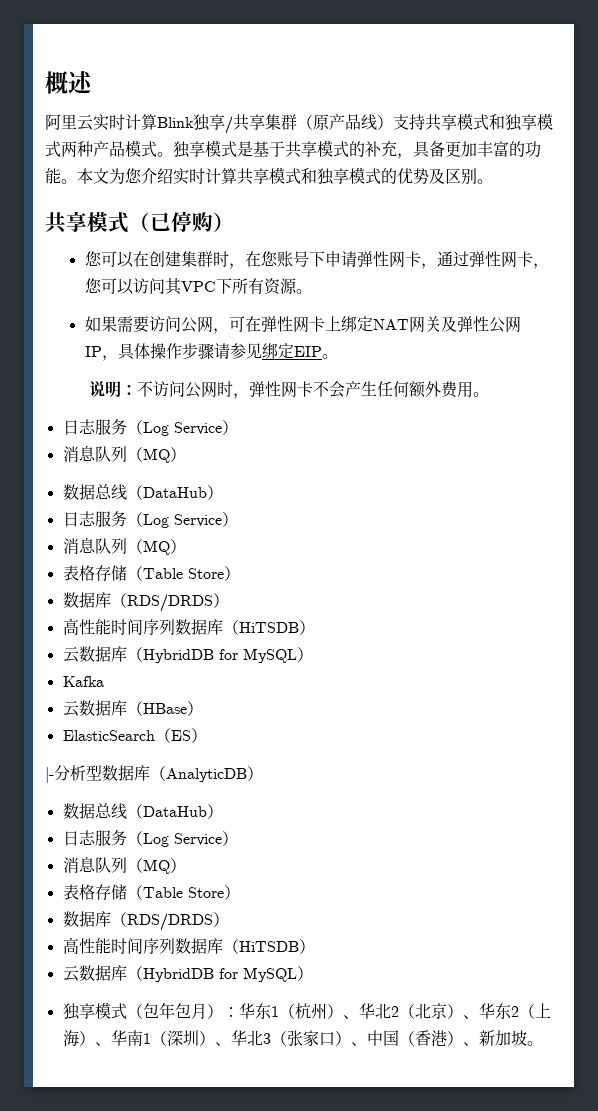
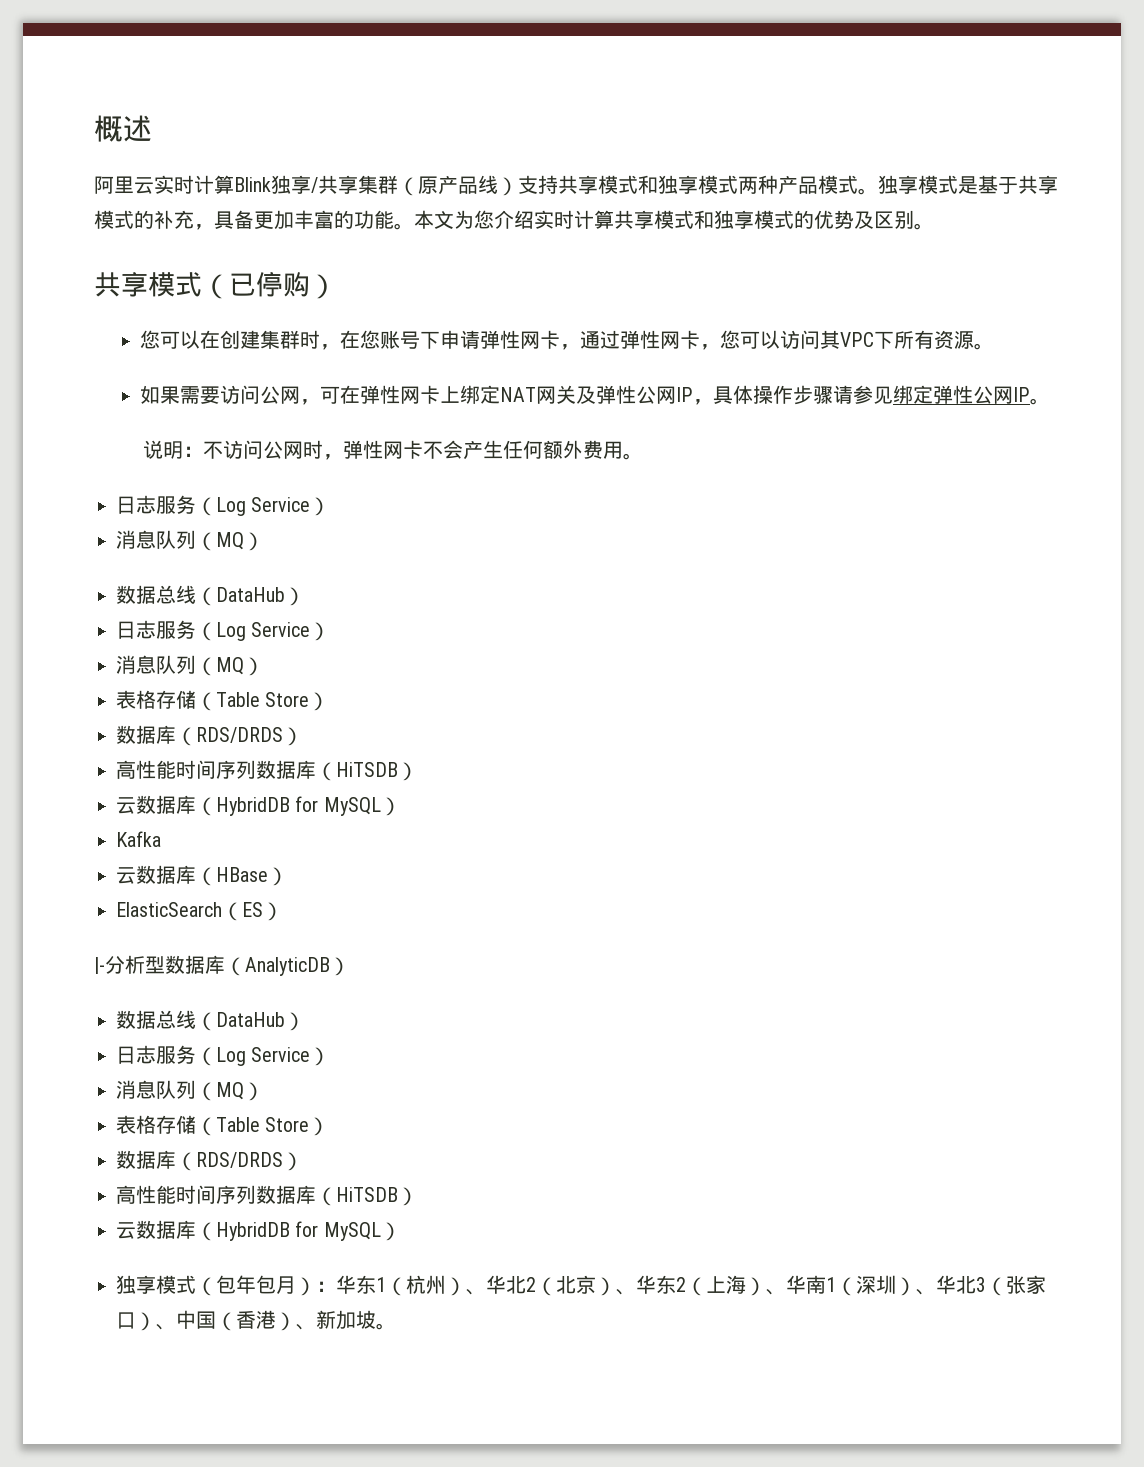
[293,346,322,357] EIP -> [933,385,1031,404] 弹性公网IP

